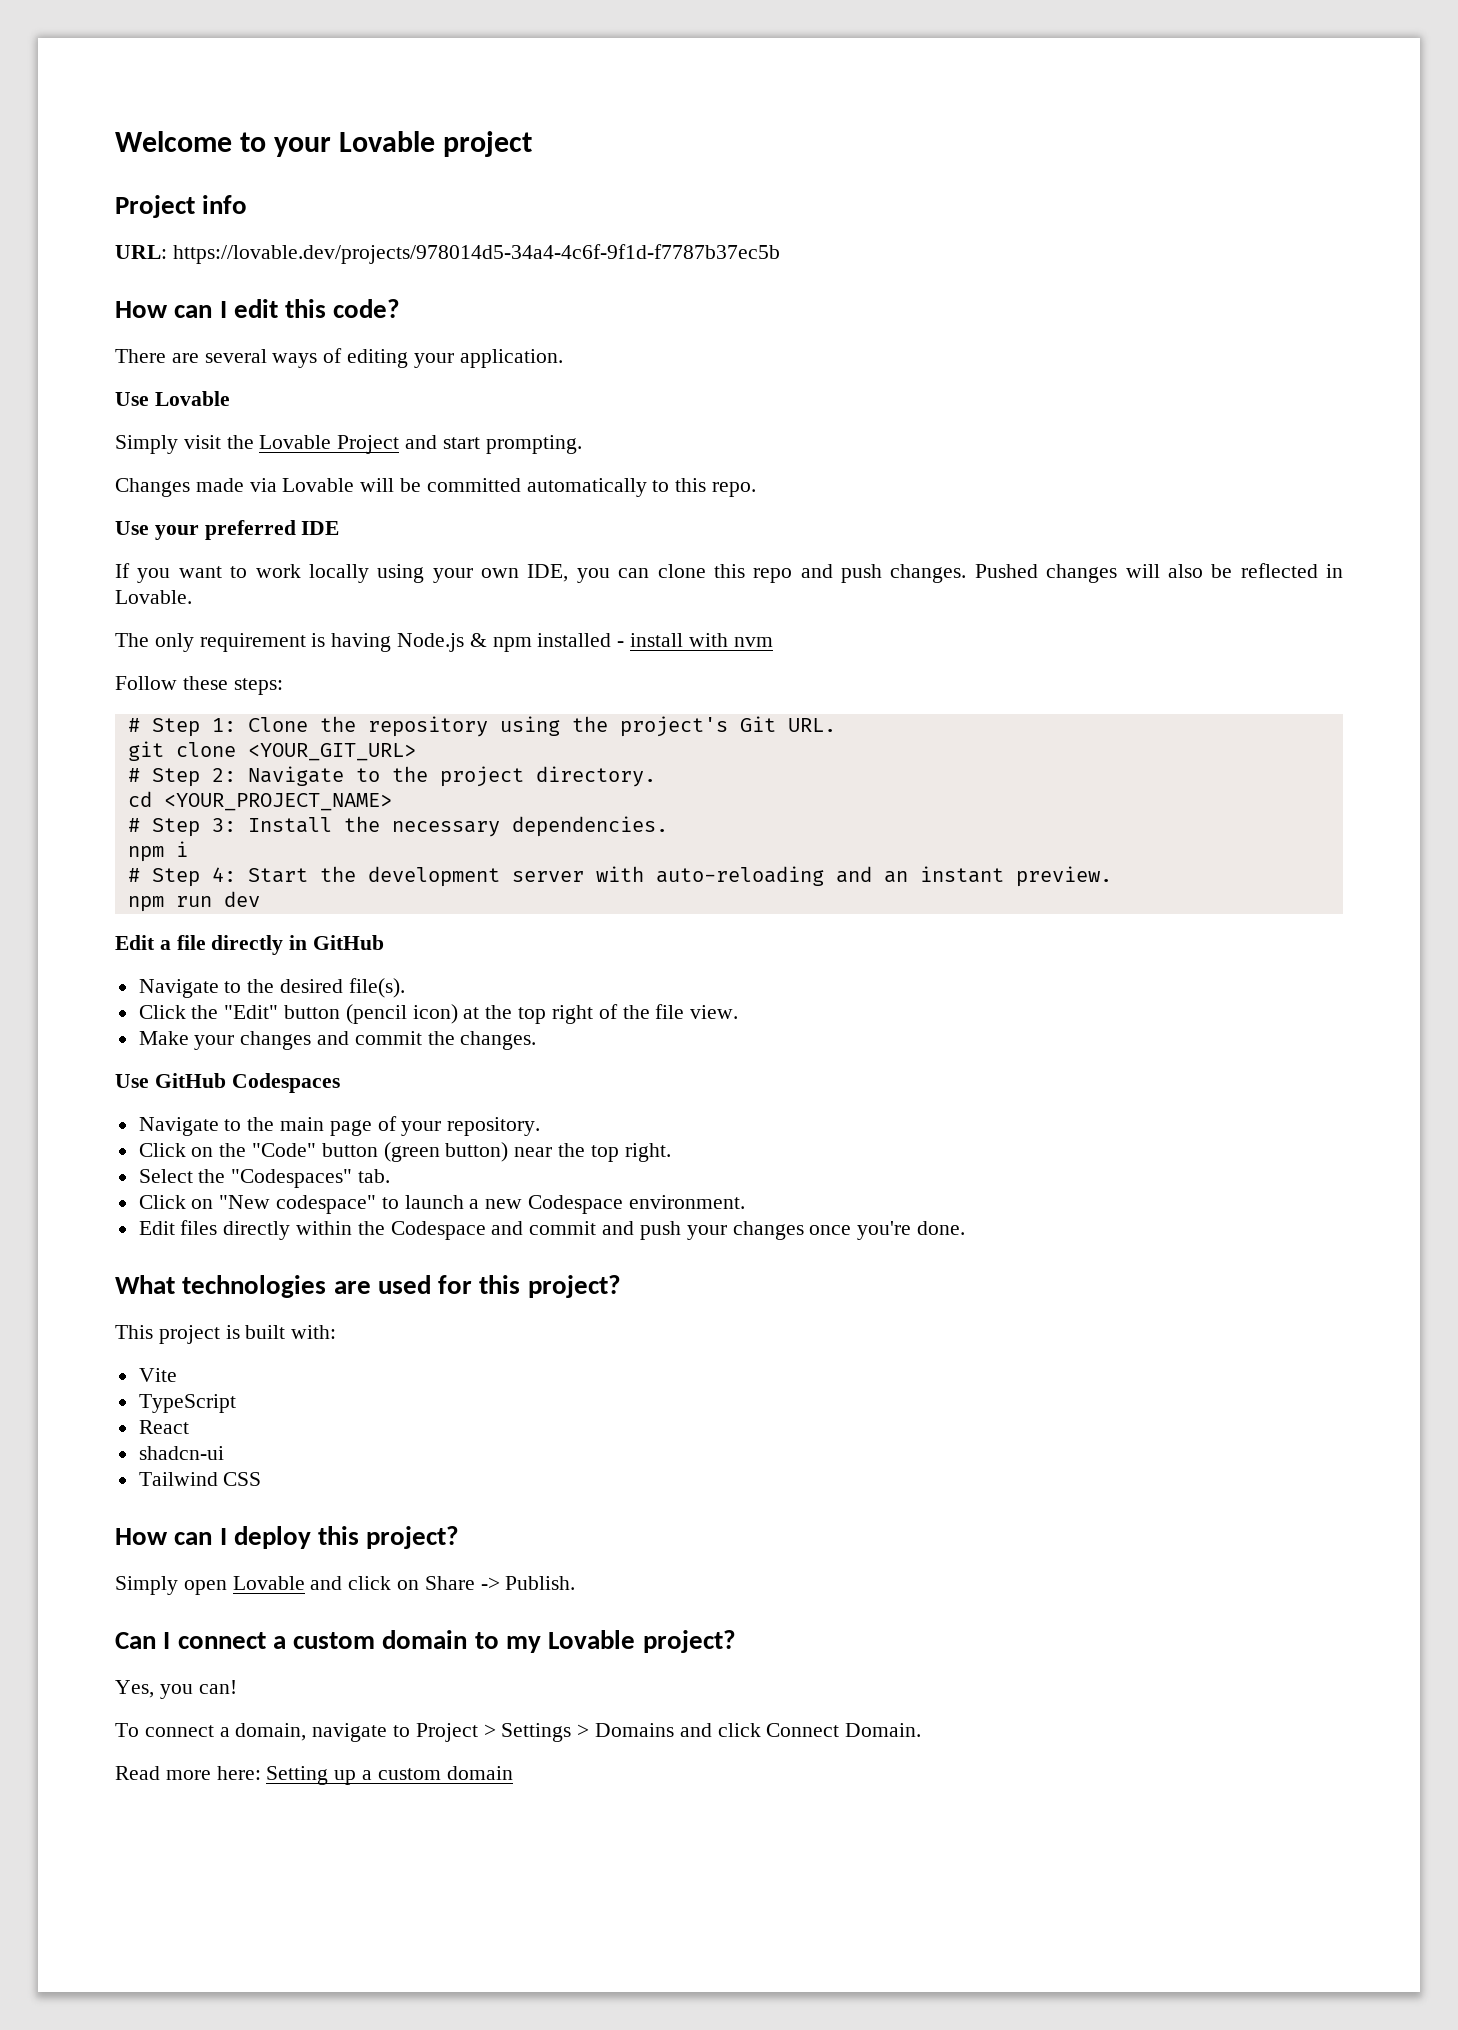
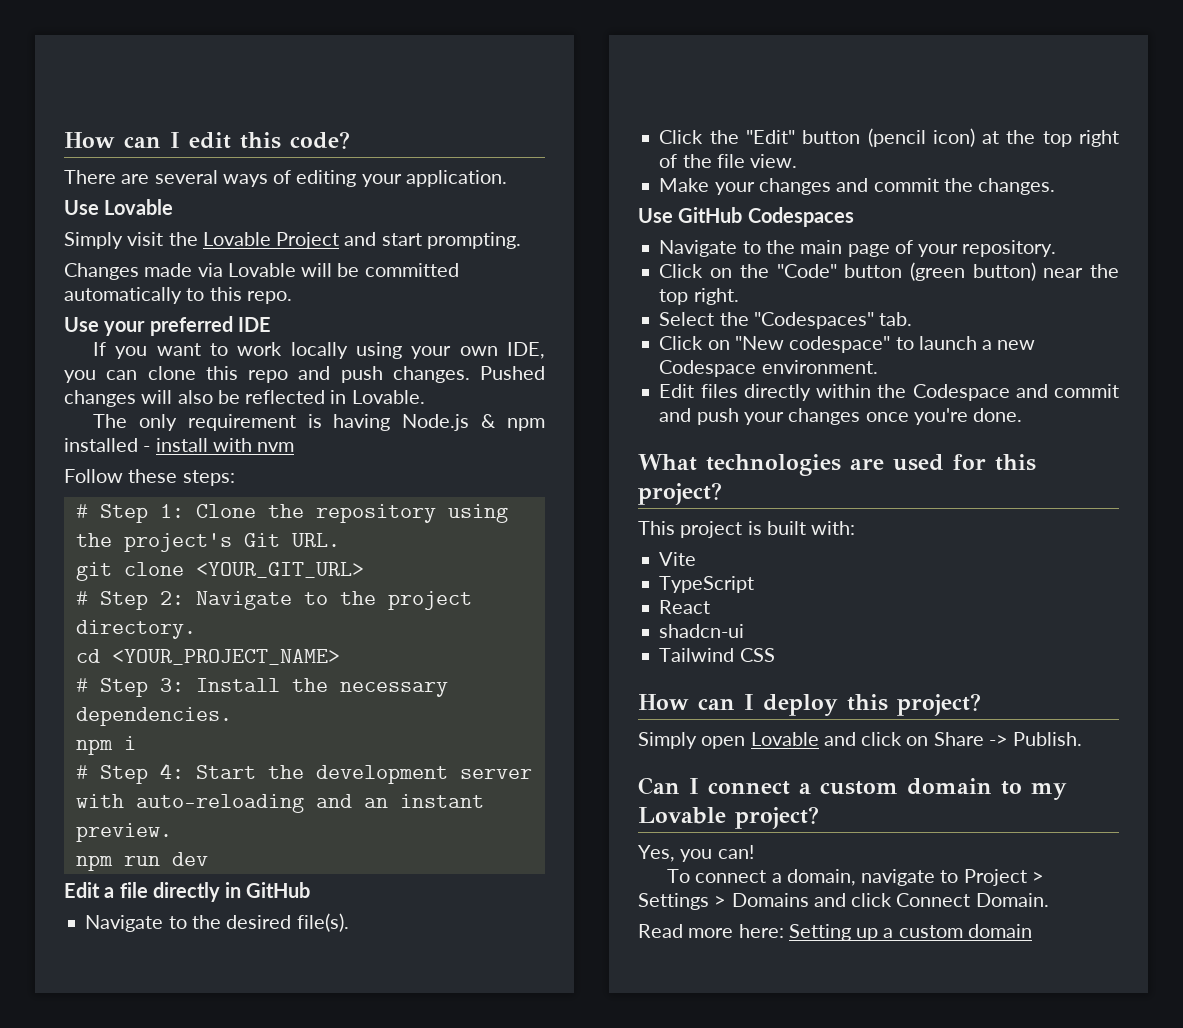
[115,131,533,157] [115,195,248,218] [115,244,780,264] Welcome to your Lovable project // Project info // URL: https://lovable.dev/projects/978014d5-34a4-4c6f-9f1d-f7787b37ec5b // -> (64, 140) none

